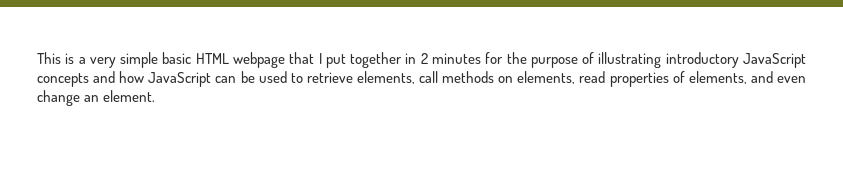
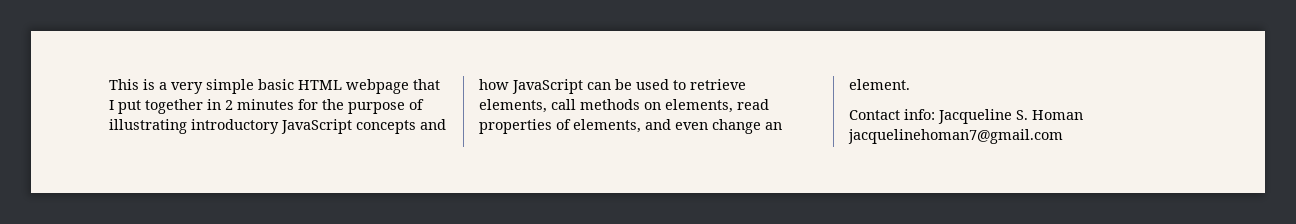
(156, 96) none -> [849,109,1083,124] [848,129,1063,144] // Contact info: Jacqueline S. Homan jacquelinehoman7@gmail.com

